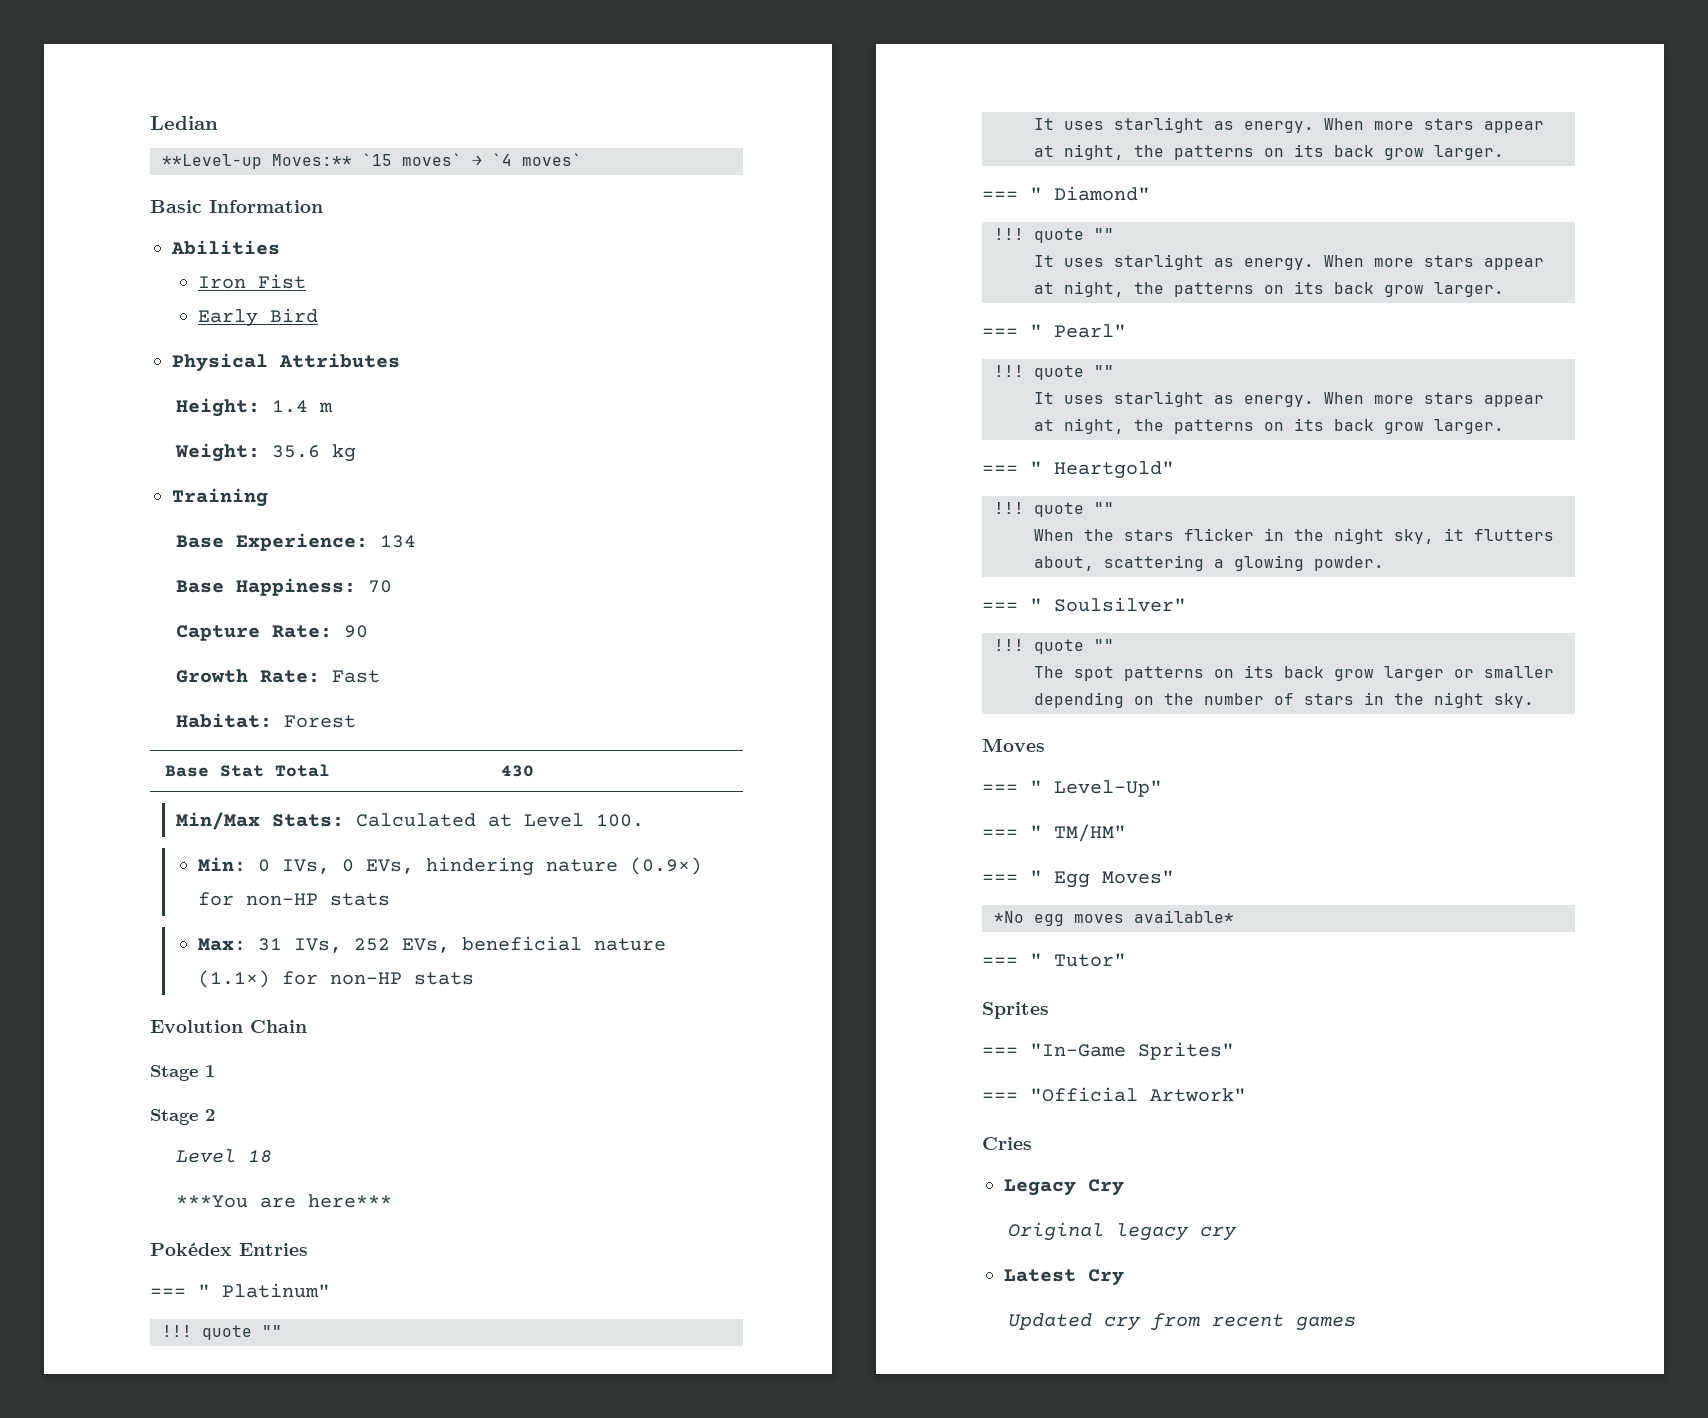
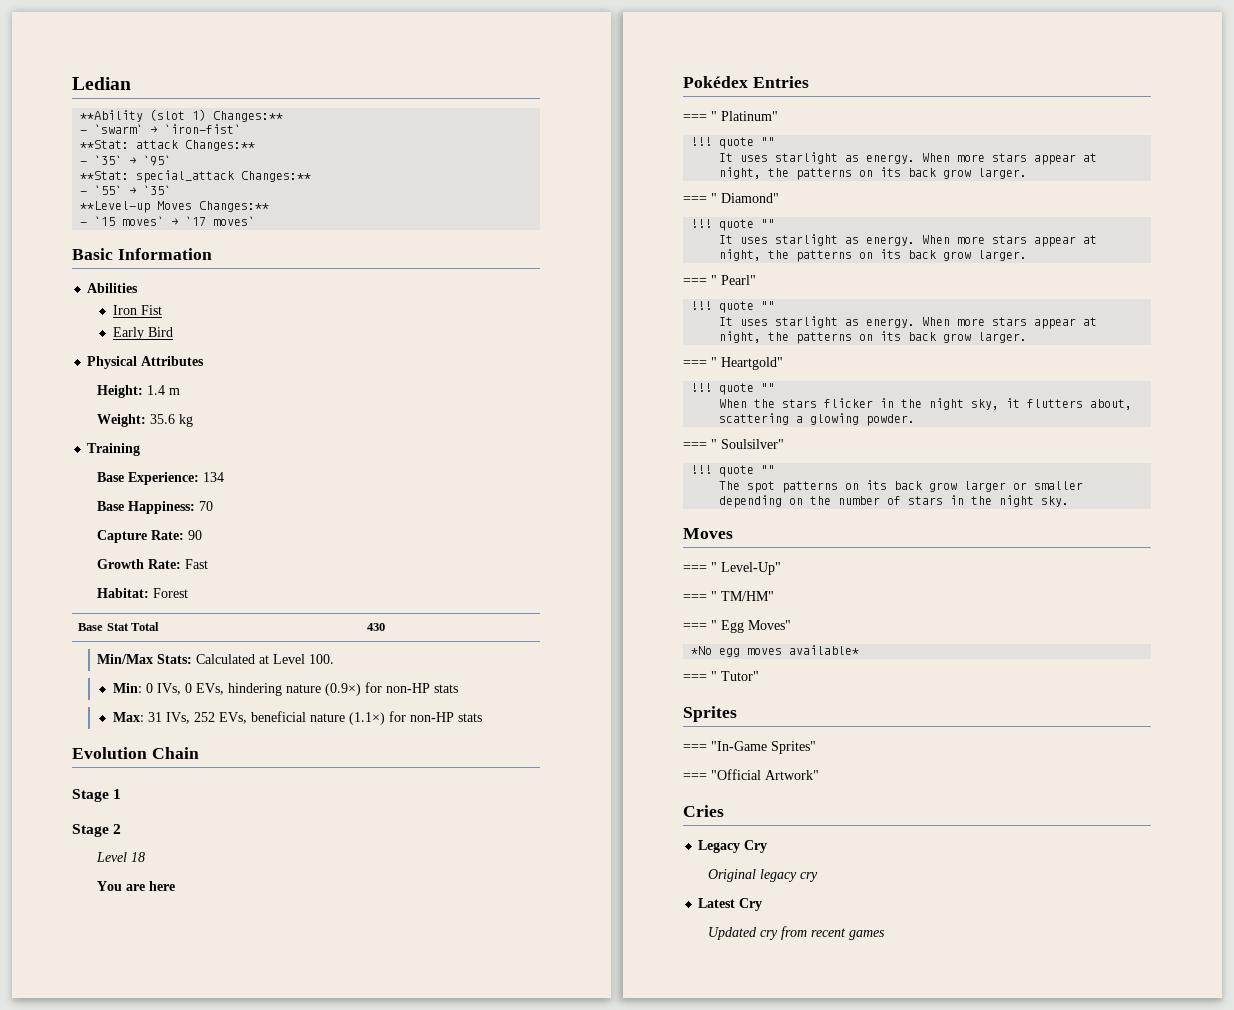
[162,154,352,169] **Level-up Moves:** -> [80,109,284,122] [80,124,242,134] [80,140,256,151] [80,155,172,166] [80,170,312,183] [80,185,172,195] [80,201,270,213] [80,222,88,226] **Ability (slot 1) Changes:** // - `swarm` → `iron-fist` // **Stat: attack Changes:** // - `35` → `95` // **Stat: special_attack Changes:** // - `55` → `35` // **Level-up Moves Changes:** // -
[492,153,512,166] `4 -> [185,216,207,226] `17
[176,1194,393,1208] ***You are here*** -> [97,881,176,891] You are here

